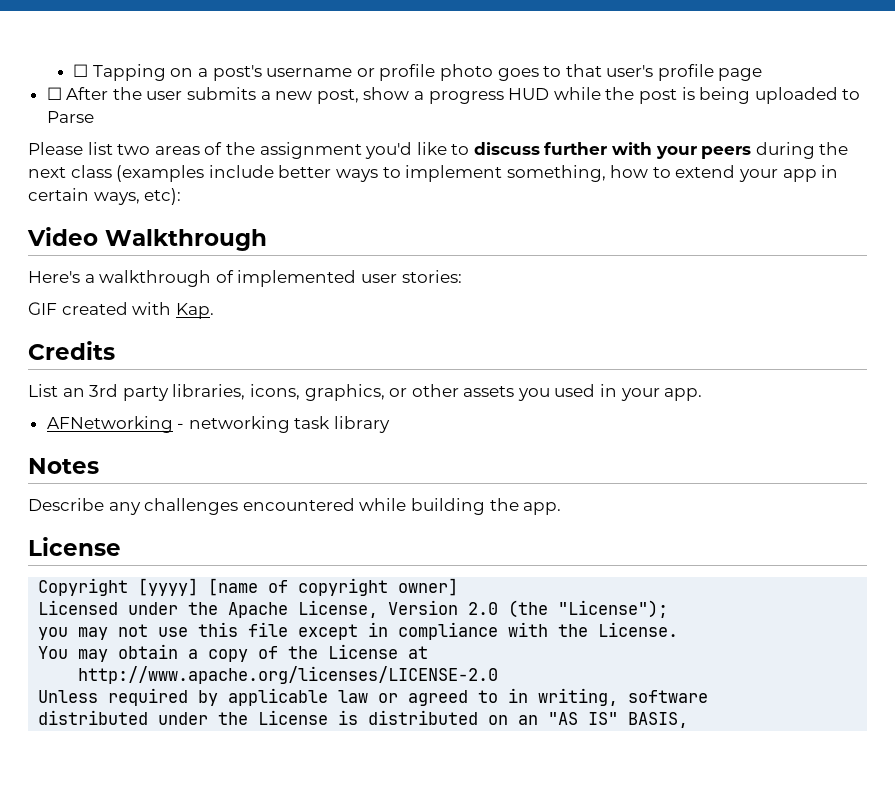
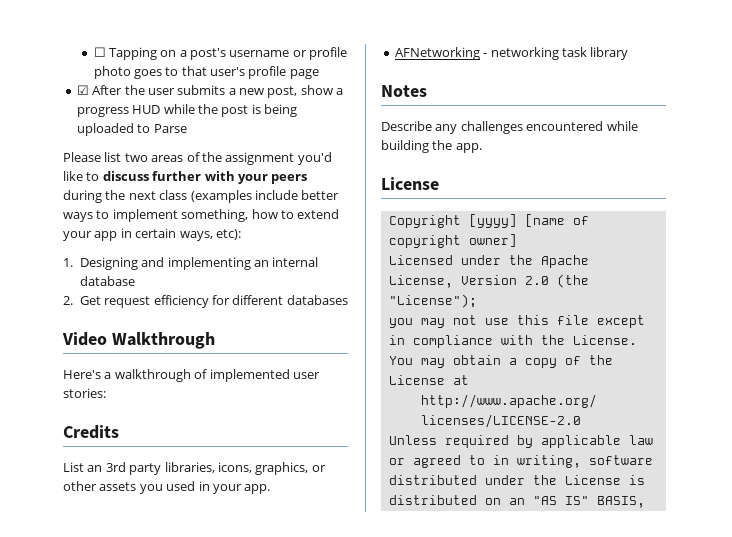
[46,87,62,100] ☐ -> [76,85,89,95] ☑
(182, 196) none -> [63,257,319,270] [79,276,135,286] [63,295,348,308] // 1. Designing and implementing an internal database // 2. Get request efficiency for different databases
[28,302,214,319] // GIF created with Kap. -> (106, 393) none

